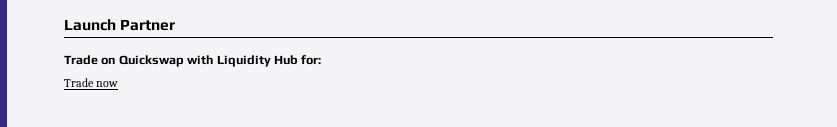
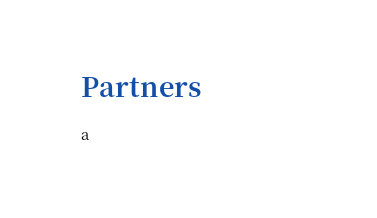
[64,19,176,31] [64,55,322,67] [64,78,119,87] Launch Partner // Trade on Quickswap with Liquidity Hub for: // Trade now -> [81,77,201,97] [81,132,90,140] Partners // a

